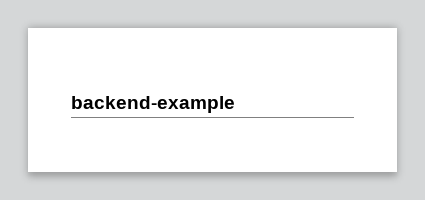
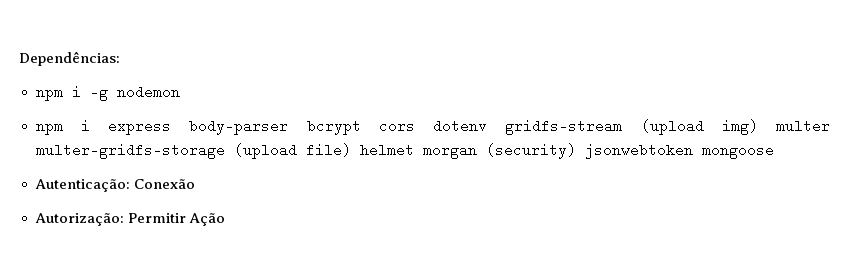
[71,96,235,113] backend-example -> [19,51,120,66] [35,85,180,101] [35,119,830,135] [35,143,774,159] [34,179,195,192] [34,213,225,226] Dependências: // npm i -g nodemon // npm i express body-parser bcrypt cors dotenv gridfs-stream (upload img) multer multer-gridfs-storage (upload file) helmet morgan (security) jsonwebtoken mongoose // Autenticação: Conexão // Autorização: Permitir Ação

